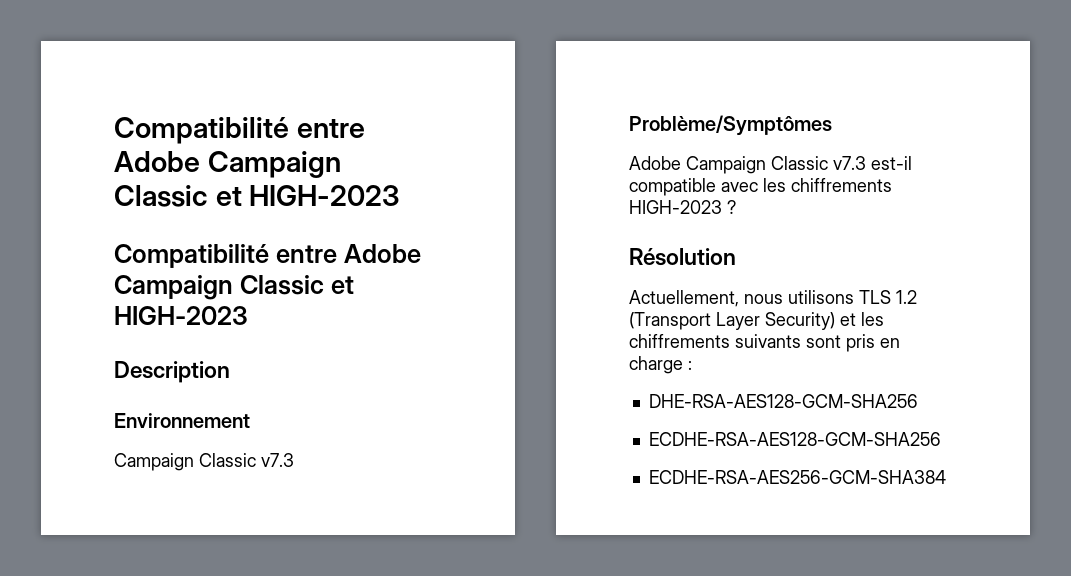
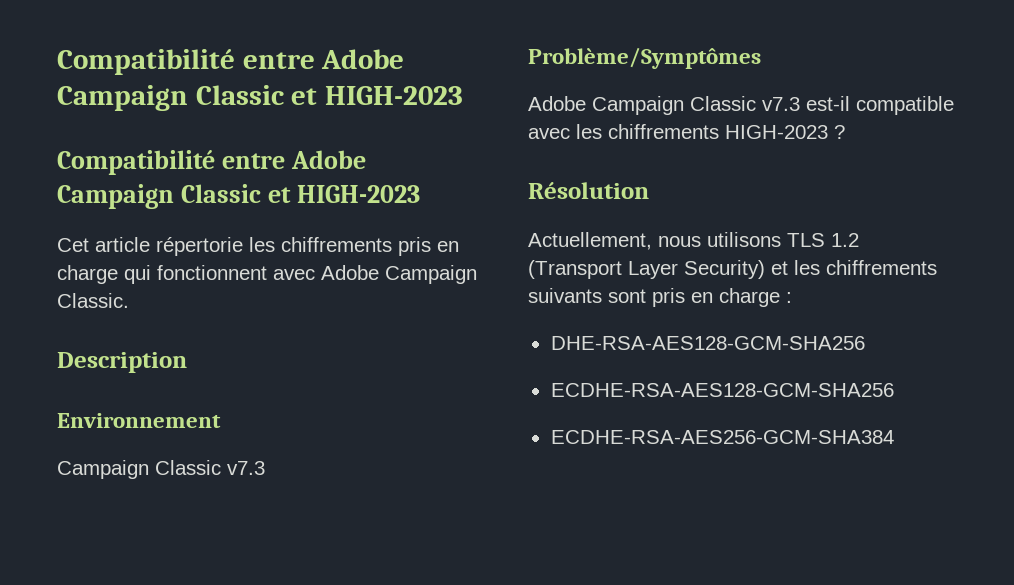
(248, 315) none -> [57,237,459,256] [57,265,477,284] [57,293,129,308] // Cet article répertorie les chiffrements pris en charge qui fonctionnent avec Adobe Campaign Classic.

